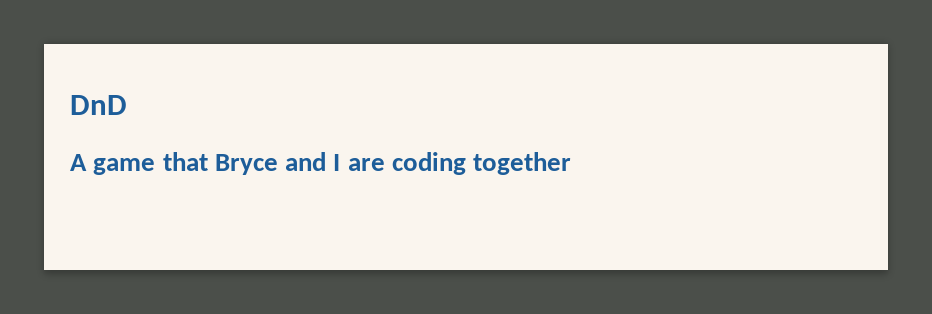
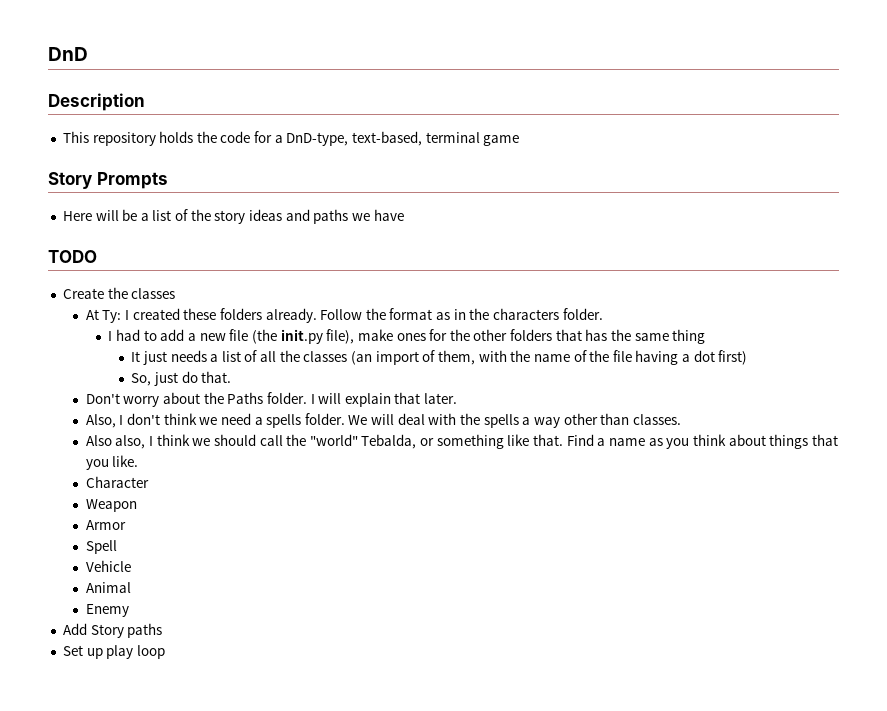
[70,152,572,175] A game that Bryce and I are coding together -> [48,93,145,111] [62,131,520,146] [48,172,168,189] [62,209,404,224] [48,250,97,263] [62,287,176,299] [85,308,603,323] [108,329,706,344] [131,350,748,365] [131,371,232,386] [85,392,458,407] [85,413,681,428] [85,434,838,449] [85,455,139,470] [85,476,149,488] [85,499,137,512] [85,520,126,530] [85,540,117,554] [85,560,131,572] [85,582,131,593] [85,604,129,617] [62,623,163,638] [62,645,165,659] Description // This repository holds the code for a DnD-type, text-based, terminal game // Story Prompts // Here will be a list of the story ideas and paths we have // TODO // Create the classes // At Ty: I created these folders already. Follow the format as in the characters folder. // I had to add a new file (the init.py file), make ones for the other folders that has the same thing // It just needs a list of all the classes (an import of them, with the name of the file having a dot first) // So, just do that. // Don't worry about the Paths folder. I will explain that later. // Also, I don't think we need a spells folder. We will deal with the spells a way other than classes. // Also also, I think we should call the "world" Tebalda, or something like that. Find a name as you think about things that you like. // Character // Weapon // Armor // Spell // Vehicle // Animal // Enemy // Add Story paths // Set up play loop

